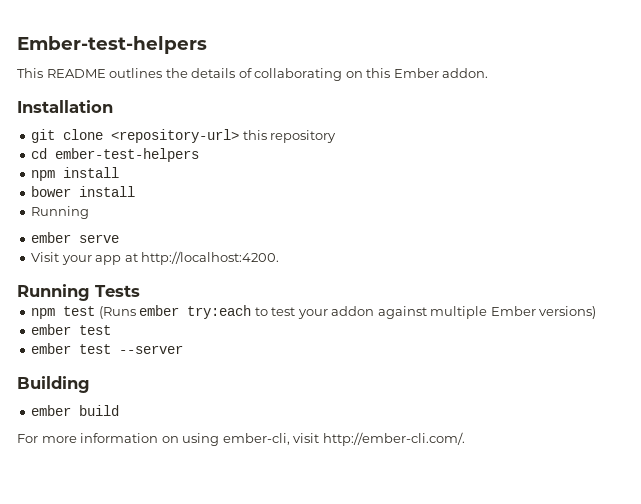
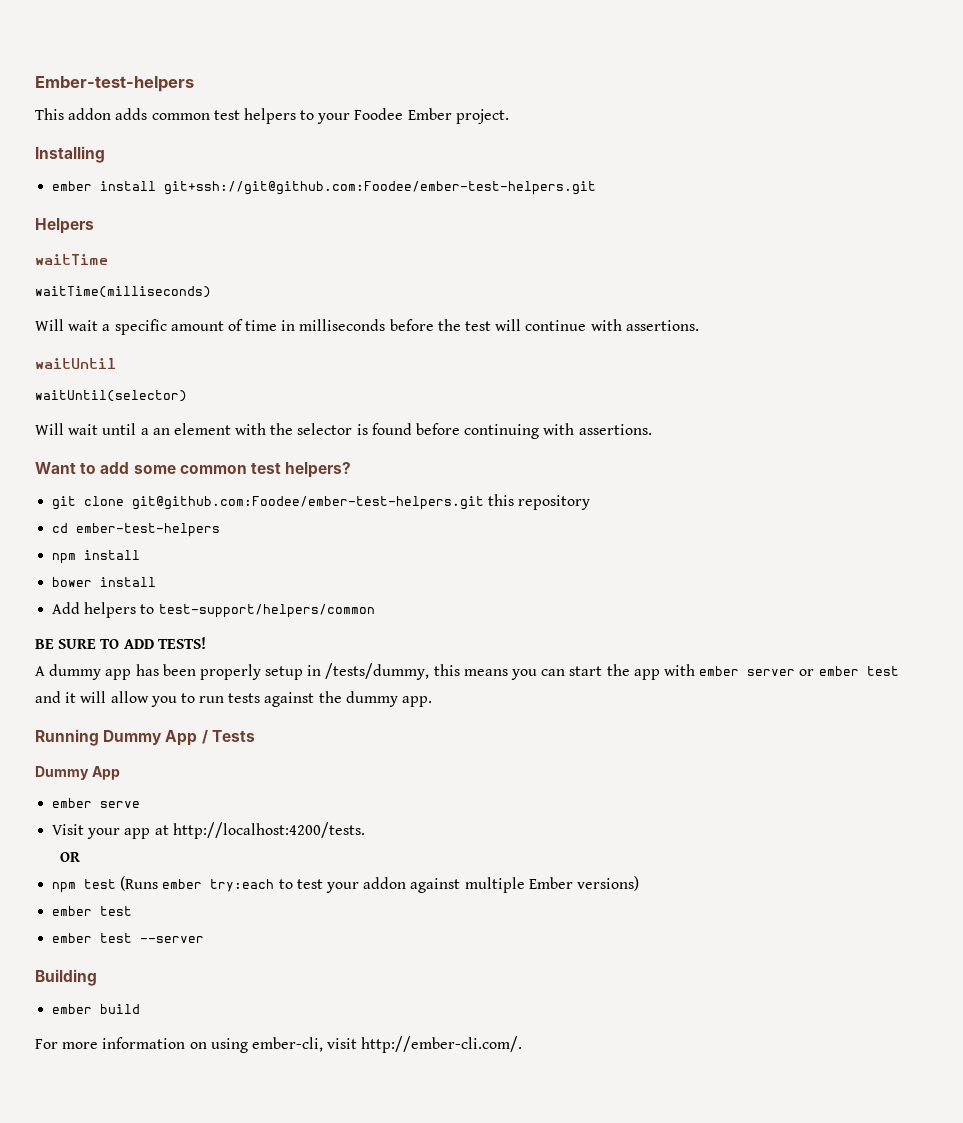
[46,68,489,81] [17,100,113,113] README outlines the details of collaborating on this Ember addon. // Installation -> [68,108,509,124] [35,146,105,163] [52,181,597,195] [35,218,94,234] [35,254,108,265] [35,286,211,298] [35,319,699,335] [35,358,116,369] [35,390,187,402] [35,423,652,439] [35,462,352,478] addon adds common test helpers to your Foodee Ember project. // Installing // ember install git+ssh://git@github.com:Foodee/ember-test-helpers.git // Helpers // waitTime // waitTime(milliseconds) // Will wait a specific amount of time in milliseconds before the test will continue with assertions. // waitUntil // waitUntil(selector) // Will wait until a an element with the selector is found before continuing with assertions. // Want to add some common test helpers?
[111,129,240,143] <repository-url> -> [132,496,485,510] git@github.com:Foodee/ember-test-helpers.git
[31,206,90,219] Running -> [52,602,375,618] [35,637,206,649] [35,663,899,680] [35,691,433,707] [35,729,255,746] [35,766,120,780] Add helpers to test-support/helpers/common // BE SURE TO ADD TESTS! // A dummy app has been properly setup in /tests/dummy, this means you can start the app with ember server or ember test and it will allow you to run tests against the dummy app. // Running Dummy App / Tests // Dummy App
[141,251,280,265] [17,284,140,301] http://localhost:4200. // Running Tests -> [172,822,365,839] [60,852,81,862] http://localhost:4200/tests. // OR

